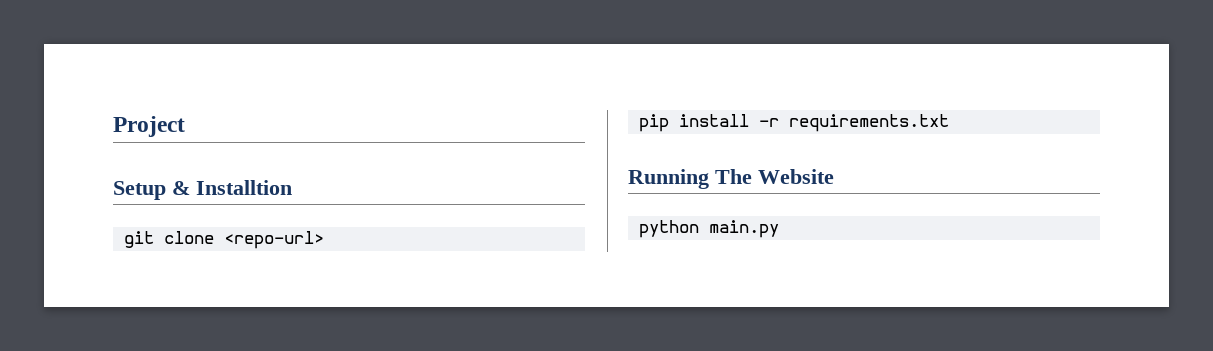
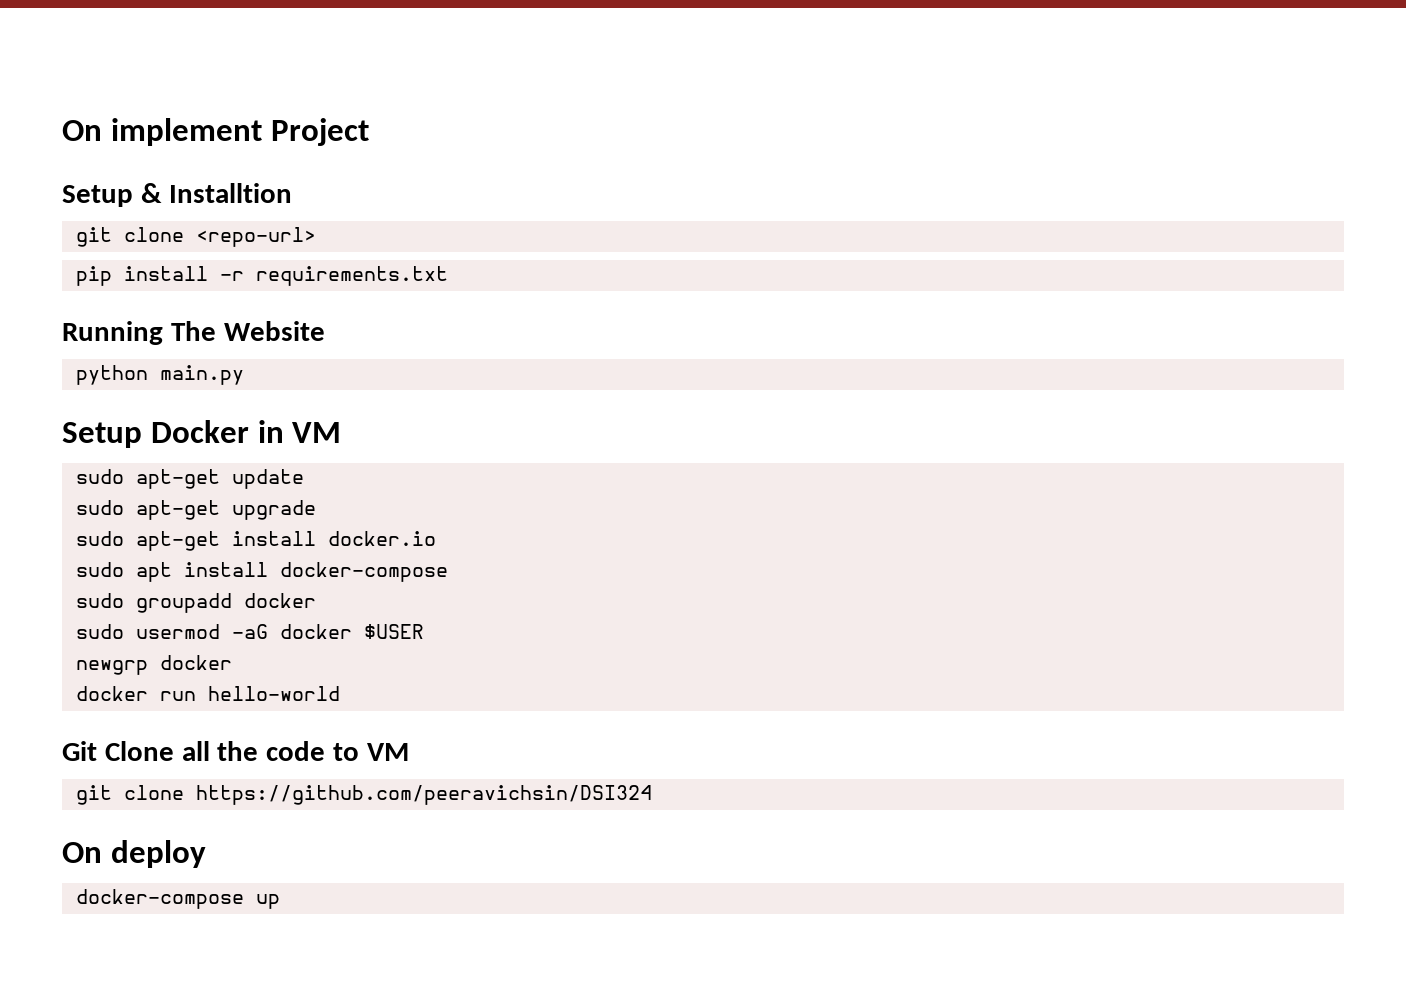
(113, 126) none -> [62,118,262,146] On implement
(780, 229) none -> [62,420,342,448] [75,469,304,489] [75,500,316,520] [75,531,436,551] [75,562,448,582] [75,593,316,613] [75,624,424,639] [75,655,232,675] [75,686,340,701] [62,741,409,761] [75,785,652,805] [62,840,206,868] [75,889,280,909] // Setup Docker in VM // sudo apt-get update // sudo apt-get upgrade // sudo apt-get install docker.io // sudo apt install docker-compose // sudo groupadd docker // sudo usermod -aG docker $USER // newgrp docker // docker run hello-world // Git Clone all the code to VM // git clone https://github.com/peeravichsin/DSI324 // On deploy // docker-compose up

